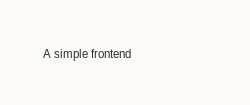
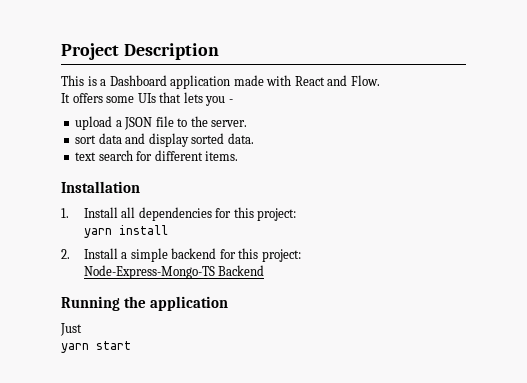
[43,49,132,61] A simple frontend -> [61,43,219,60] [61,75,380,89] [61,92,233,106] [75,116,248,130] [75,133,254,147] [75,150,239,161] [61,181,140,193] [61,207,297,221] [83,225,168,238] [61,248,301,262] [83,265,265,279] [61,296,229,311] [60,323,82,336] [61,341,131,353] Project Description // This is a Dashboard application made with React and Flow. // It offers some UIs that lets you - // upload a JSON file to the server. // sort data and display sorted data. // text search for different items. // Installation // 1. Install all dependencies for this project: // yarn install // 2. Install a simple backend for this project: // Node-Express-Mongo-TS Backend // Running the application // Just // yarn start

